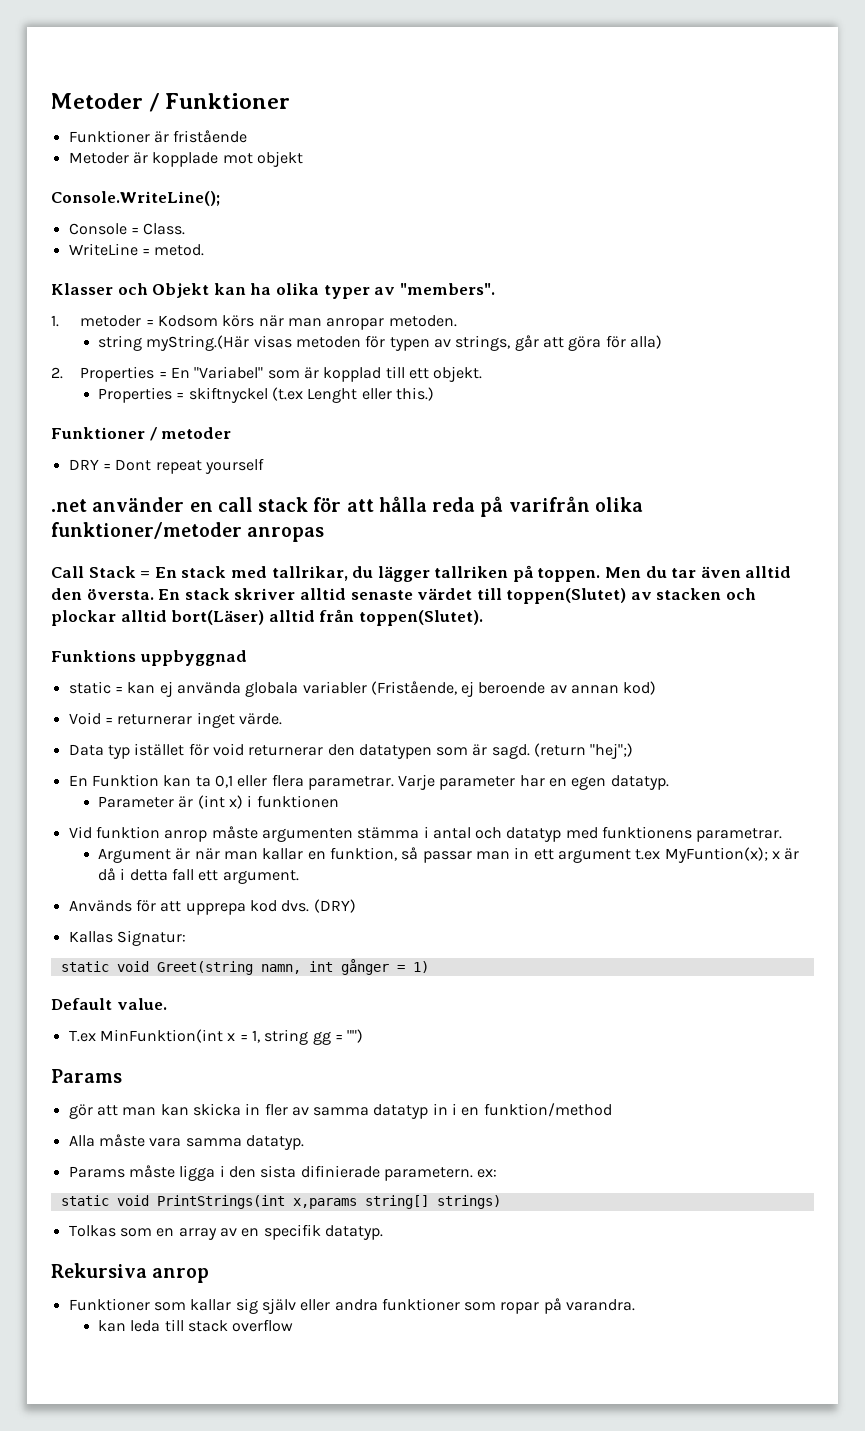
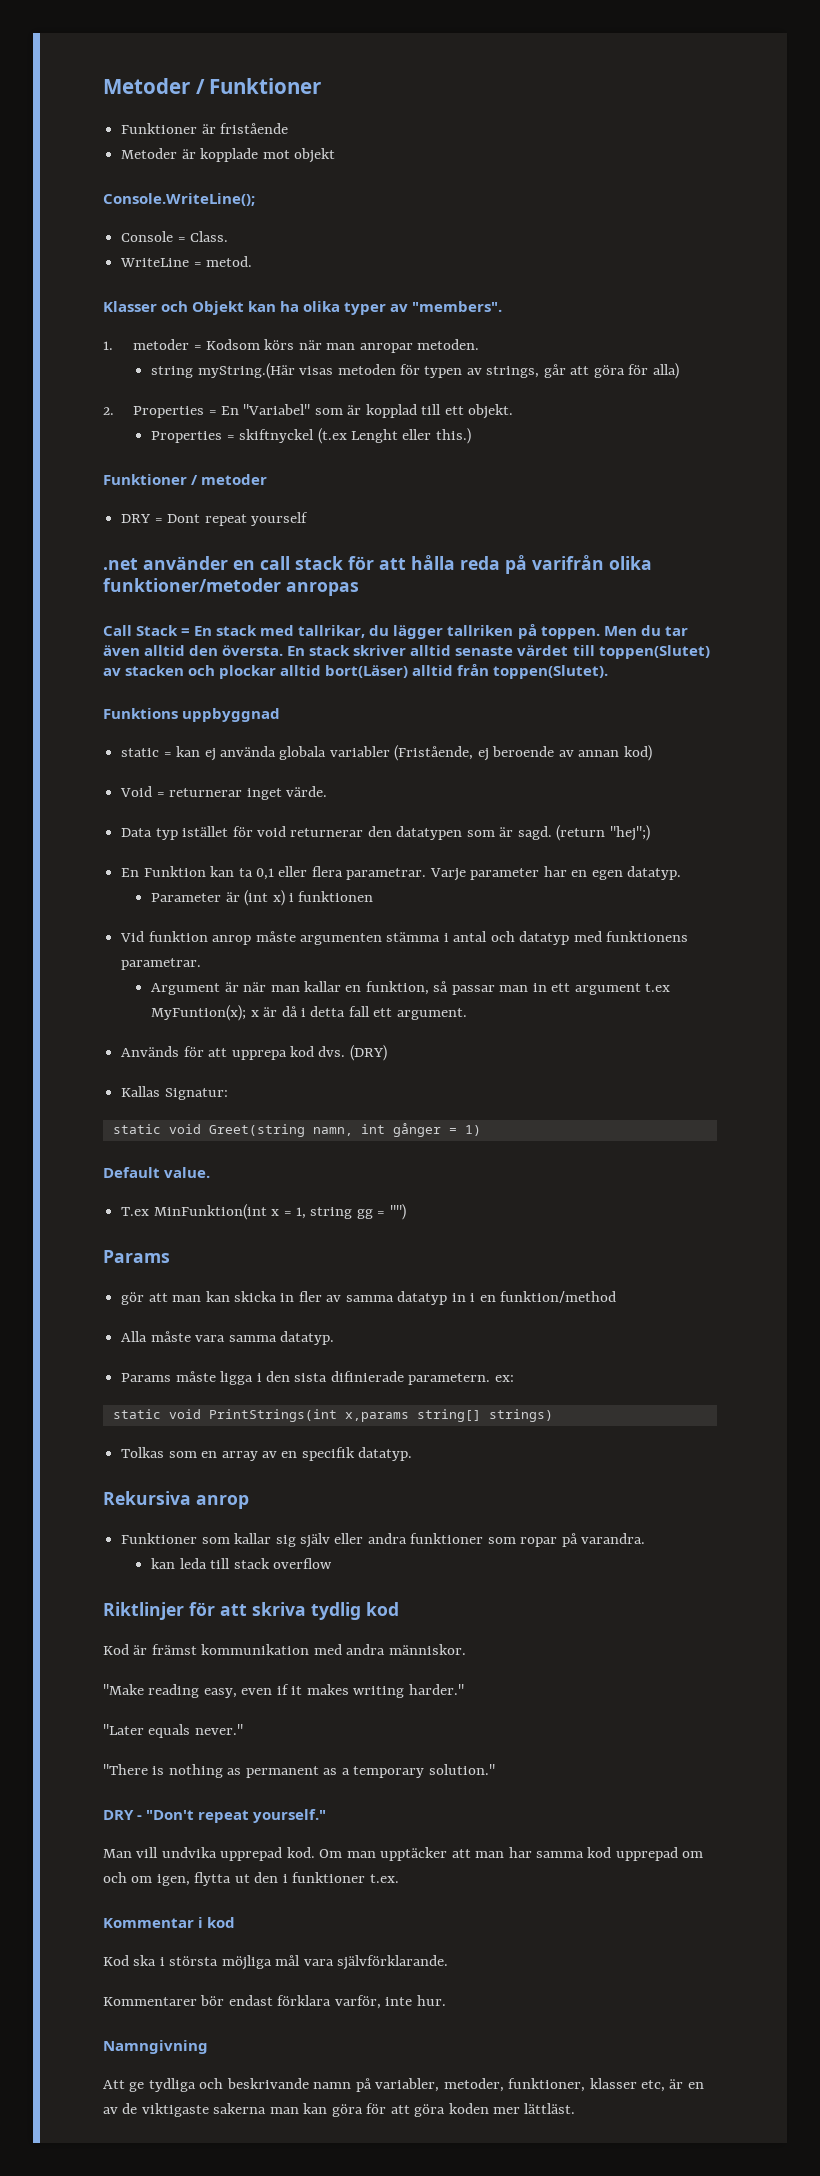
(294, 1325) none -> [103,1602,399,1620] [103,1644,466,1655] [103,1684,464,1698] [103,1724,243,1738] [103,1764,495,1778] [103,1809,327,1823] [103,1847,704,1861] [103,1872,399,1886] [103,1917,236,1928] [103,1955,449,1970] [103,1995,446,2009] [103,2040,208,2054] [103,2078,704,2092] [103,2103,576,2117] // Riktlinjer för att skriva tydlig kod // Kod är främst kommunikation med andra människor. // "Make reading easy, even if it makes writing harder." // "Later equals never." // "There is nothing as permanent as a temporary solution." // DRY - "Don't repeat yourself." // Man vill undvika upprepad kod. Om man upptäcker att man har samma kod upprepad om och om igen, flytta ut den i funktioner t.ex. // Kommentar i kod // Kod ska i största möjliga mål vara självförklarande. // Kommentarer bör endast förklara varför, inte hur. // Namngivning // Att ge tydliga och beskrivande namn på variabler, metoder, funktioner, klasser etc, är en av de viktigaste sakerna man kan göra för att göra koden mer lättläst.

